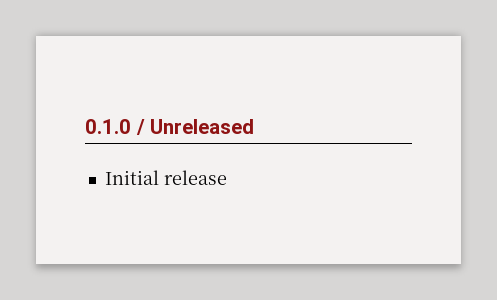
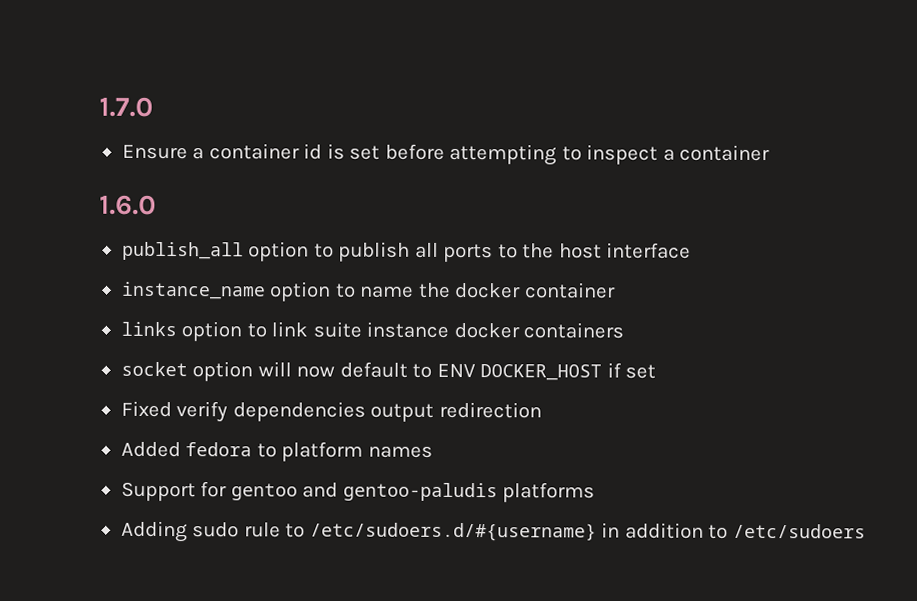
[85,119,255,135] [104,170,227,185] 0.1.0 / Unreleased // Initial release -> [99,96,153,117] [121,143,771,166] [99,194,156,215] [121,241,692,263] [121,281,616,302] [120,321,625,342] [120,361,657,382] [120,400,542,423] [120,441,433,462] [120,481,596,503] [120,520,866,543] 1.7.0 // Ensure a container id is set before attempting to inspect a container // 1.6.0 // publish_all option to publish all ports to the host interface // instance_name option to name the docker container // links option to link suite instance docker containers // socket option will now default to ENV DOCKER_HOST if set // Fixed verify dependencies output redirection // Added fedora to platform names // Support for gentoo and gentoo-paludis platforms // Adding sudo rule to /etc/sudoers.d/#{username} in addition to /etc/sudoers

